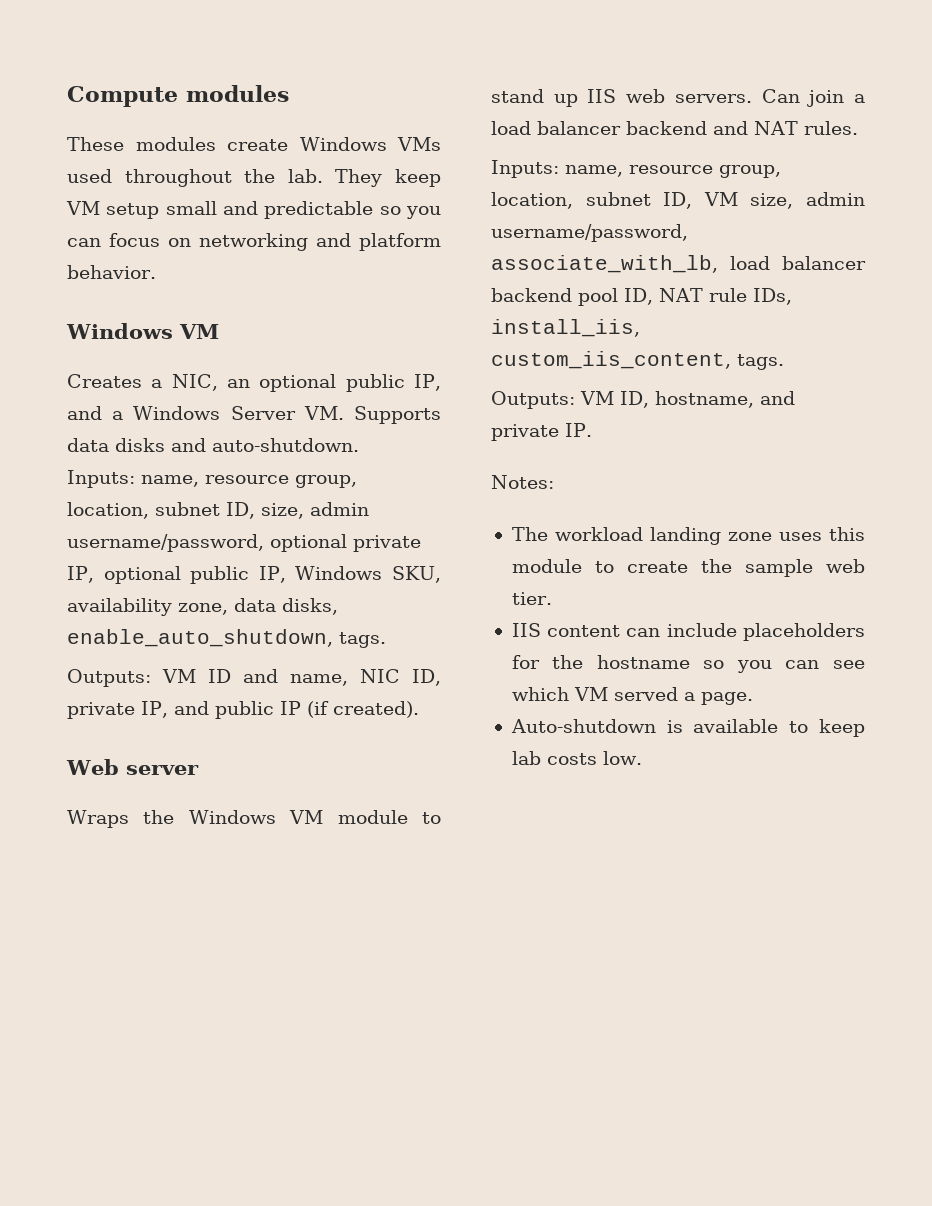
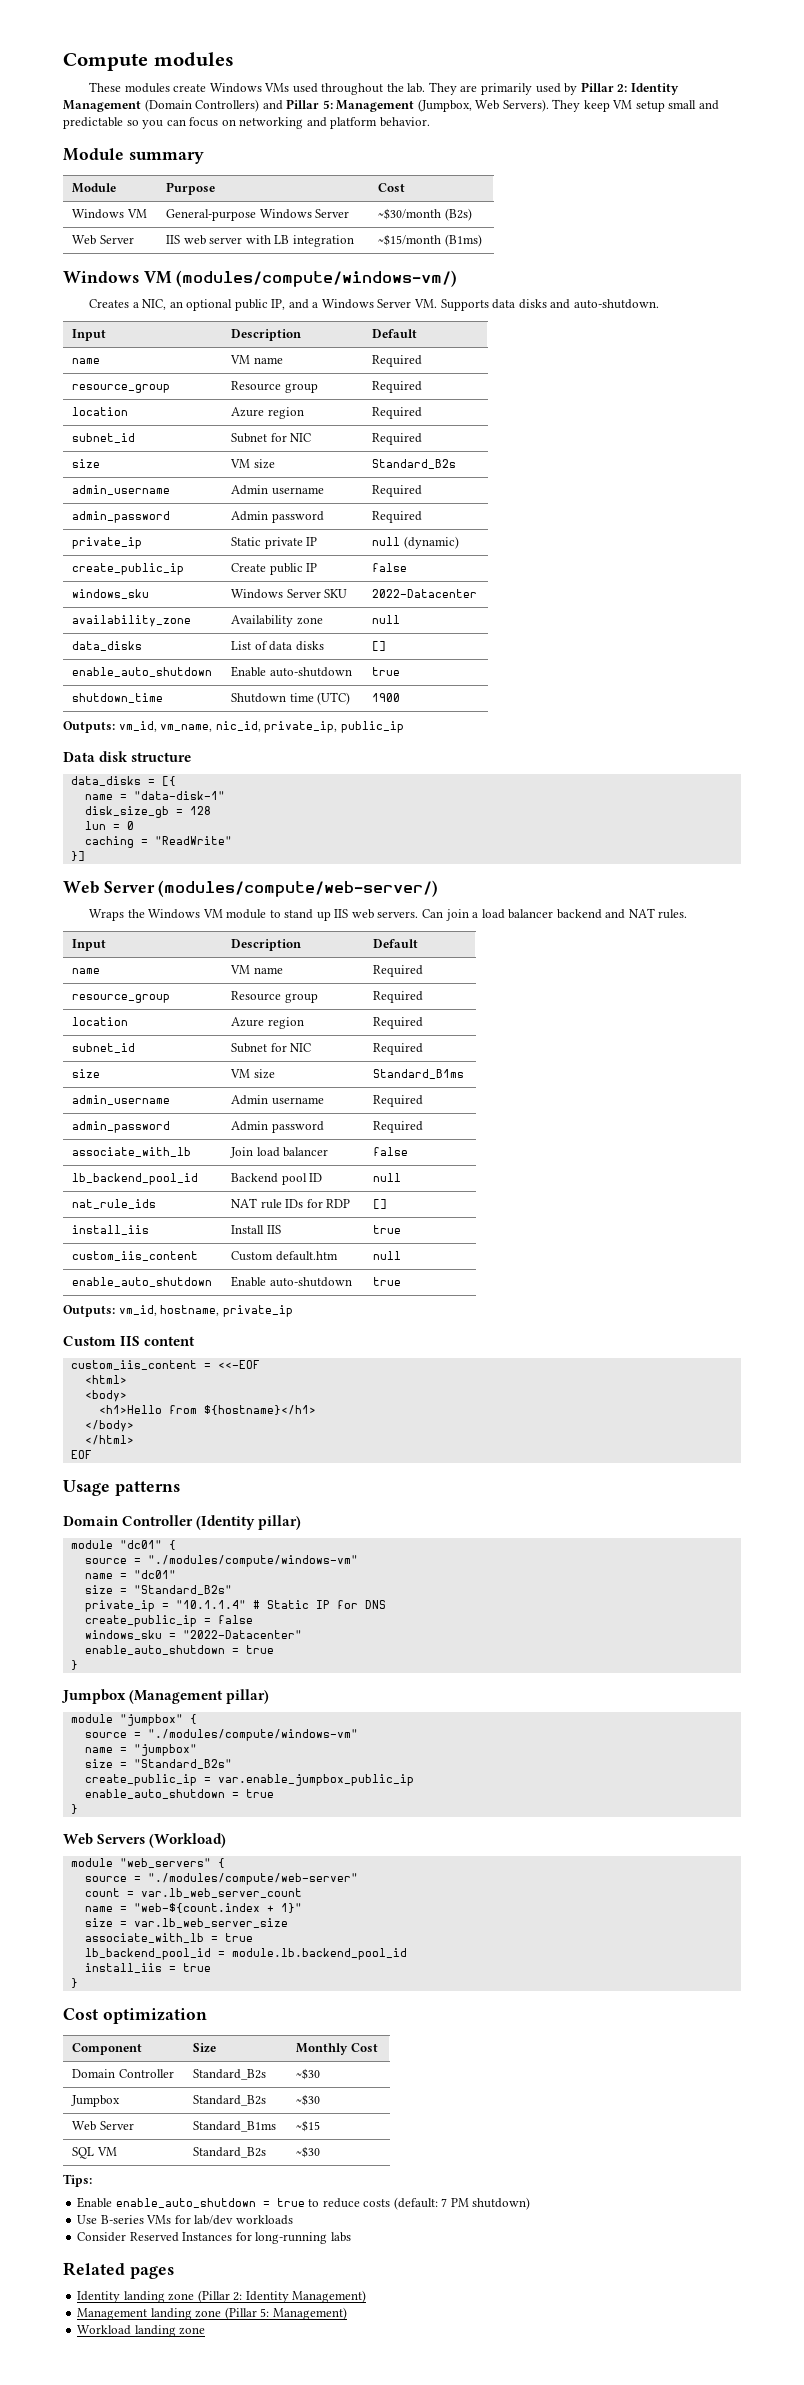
(383, 178) none -> [460,82,679,95] [63,99,581,112] are primarily used by Pillar 2: Identity Management (Domain Controllers) and Pillar 5: Management (Jumpbox, Web Servers). They
[66,323,219,339] Windows VM -> [63,148,204,164] [72,183,117,193] [166,182,216,195] [378,183,406,192] [72,209,147,219] [166,209,350,221] [378,208,472,221] [72,235,134,245] [166,235,354,247] [378,234,482,247] [63,270,458,287] Module summary // Module | Purpose | Cost // Windows VM | General-purpose Windows Server | ~$30/month (B2s) // Web Server | IIS web server with LB integration | ~$15/month (B1ms) // Windows VM (modules/compute/windows-vm/)
[67,470,357,488] [67,502,369,519] [67,534,421,552] [67,566,442,584] [67,598,338,616] [67,629,386,648] [67,669,442,687] [67,701,419,719] [66,759,199,775] // Inputs: name, resource group, location, subnet ID, size, admin username/password, optional private IP, optional public IP, Windows SKU, availability zone, data disks, enable_auto_shutdown, tags. // Outputs: VM ID and name, NIC ID, private IP, and public IP (if created). // Web server -> [72,329,107,341] [231,329,302,341] [372,329,418,338] [72,358,101,364] [230,355,283,364] [372,355,423,367] [72,384,171,393] [231,381,318,393] [372,381,423,393] [72,407,129,416] [231,407,304,419] [372,407,423,419] [72,433,136,443] [231,433,312,443] [372,433,423,445] [72,459,101,468] [230,459,275,469] [372,459,457,469] [72,485,171,495] [231,485,324,495] [372,485,423,497] [72,511,171,523] [231,511,324,523] [372,511,423,523] [72,537,143,549] [231,537,318,549] [372,536,459,549] [72,563,185,575] [231,563,318,575] [372,563,408,572] [72,589,150,599] [231,589,348,599] [372,589,478,598] [72,615,192,627] [231,615,323,627] [372,615,401,624] [72,641,143,651] [231,641,324,651] [372,641,387,651] [72,667,213,677] [231,666,352,677] [372,667,401,676] [72,693,164,703] [231,692,351,705] [372,693,401,702] [63,721,404,733] [63,751,192,762] [70,776,176,786] [84,791,225,800] [84,806,211,818] [84,821,134,830] [84,836,232,848] [70,851,85,861] [63,880,439,897] // Input | Description | Default // name | VM name | Required // resource_group | Resource group | Required // location | Azure region | Required // subnet_id | Subnet for NIC | Required // size | VM size | Standard_B2s // admin_username | Admin username | Required // admin_password | Admin password | Required // private_ip | Static private IP | null (dynamic) // create_public_ip | Create public IP | false // windows_sku | Windows Server SKU | 2022-Datacenter // availability_zone | Availability zone | null // data_disks | List of data disks | [] // enable_auto_shutdown | Enable auto-shutdown | true // shutdown_time | Shutdown time (UTC) | 1900 // Outputs: vm_id, vm_name, nic_id, private_ip, public_ip // Data disk structure // data_disks = [{ // name = "data-disk-1" // disk_size_gb = 128 // lun = 0 // caching = "ReadWrite" // }] // Web Server (modules/compute/web-server/)
[491,160,781,178] [491,192,865,209] [491,224,688,242] [491,255,866,273] [491,288,792,306] [491,319,640,337] [491,351,784,370] [491,391,795,409] [491,423,592,441] [491,475,554,489] [511,527,865,545] [511,559,865,577] [511,592,552,605] [511,623,865,641] [511,655,865,673] [511,687,753,705] [510,719,865,737] [511,751,642,765] // Inputs: name, resource group, location, subnet ID, VM size, admin username/password, associate_with_lb, load balancer backend pool ID, NAT rule IDs, install_iis, custom_iis_content, tags. // Outputs: VM ID, hostname, and private IP. // Notes: // The workload landing zone uses this module to create the sample web tier. // IIS content can include placeholders for the hostname so you can see which VM served a page. // Auto-shutdown is available to keep lab costs low. -> [72,939,107,951] [231,939,302,951] [373,939,419,948] [72,968,101,974] [230,965,283,974] [373,965,424,977] [72,994,171,1003] [231,991,318,1003] [373,991,424,1003] [72,1017,129,1026] [231,1017,304,1029] [373,1017,424,1029] [72,1043,136,1053] [231,1043,312,1053] [373,1043,424,1055] [72,1069,101,1078] [230,1069,275,1079] [373,1069,465,1079] [72,1095,171,1105] [231,1095,324,1105] [373,1095,424,1107] [72,1121,171,1133] [231,1121,324,1133] [373,1121,424,1133] [72,1147,192,1157] [230,1147,329,1158] [373,1147,409,1156] [72,1173,199,1185] [231,1173,323,1185] [373,1173,402,1182] [72,1199,157,1209] [231,1198,351,1209] [373,1199,388,1209] [72,1225,150,1235] [231,1225,281,1234] [373,1225,402,1234] [72,1251,199,1261] [231,1251,338,1261] [373,1251,402,1260] [72,1277,213,1287] [231,1276,352,1287] [373,1277,402,1286] [63,1305,293,1317] [63,1336,196,1346] [70,1360,260,1370] [84,1375,127,1384] [84,1390,127,1402] [98,1405,316,1415] [84,1420,134,1432] [84,1435,134,1445] [70,1450,92,1459] [63,1480,180,1496] [63,1515,302,1530] [70,1540,176,1550] [84,1555,358,1567] [84,1570,176,1579] [84,1585,232,1595] [84,1600,386,1612] [84,1615,253,1627] [84,1630,302,1640] [84,1645,274,1655] [70,1660,78,1670] [61,1689,270,1704] [70,1714,197,1726] [84,1729,358,1741] [84,1744,197,1756] [84,1759,232,1769] [84,1774,414,1786] [84,1789,274,1799] [70,1804,78,1814] [63,1833,227,1848] [70,1858,225,1868] [84,1873,358,1885] [84,1888,302,1898] [84,1903,302,1913] [84,1918,288,1928] [84,1933,253,1943] [84,1948,407,1960] [84,1963,211,1973] [70,1978,78,1988] [63,2008,207,2024] [72,2043,143,2055] [193,2043,217,2053] [296,2043,378,2055] [72,2069,174,2078] [193,2069,267,2080] [296,2068,321,2080] [71,2095,121,2107] [193,2095,267,2106] [296,2094,321,2106] [72,2121,134,2131] [193,2121,277,2132] [296,2120,321,2132] [72,2147,117,2159] [193,2147,267,2158] [296,2146,321,2158] [63,2174,92,2187] [77,2197,531,2210] [77,2215,293,2225] [77,2232,351,2244] [63,2262,174,2279] [77,2290,367,2303] [77,2307,347,2320] [77,2325,206,2337] // Input | Description | Default // name | VM name | Required // resource_group | Resource group | Required // location | Azure region | Required // subnet_id | Subnet for NIC | Required // size | VM size | Standard_B1ms // admin_username | Admin username | Required // admin_password | Admin password | Required // associate_with_lb | Join load balancer | false // lb_backend_pool_id | Backend pool ID | null // nat_rule_ids | NAT rule IDs for RDP | [] // install_iis | Install IIS | true // custom_iis_content | Custom default.htm | null // enable_auto_shutdown | Enable auto-shutdown | true // Outputs: vm_id, hostname, private_ip // Custom IIS content // custom_iis_content = <<-EOF // <html> // <body> // <h1>Hello from ${hostname}</h1> // </body> // </html> // EOF // Usage patterns // Domain Controller (Identity pillar) // module "dc01" { // source = "./modules/compute/windows-vm" // name = "dc01" // size = "Standard_B2s" // private_ip = "10.1.1.4" # Static IP for DNS // create_public_ip = false // windows_sku = "2022-Datacenter" // enable_auto_shutdown = true // } // Jumpbox (Management pillar) // module "jumpbox" { // source = "./modules/compute/windows-vm" // name = "jumpbox" // size = "Standard_B2s" // create_public_ip = var.enable_jumpbox_public_ip // enable_auto_shutdown = true // } // Web Servers (Workload) // module "web_servers" { // source = "./modules/compute/web-server" // count = var.lb_web_server_count // name = "web-${count.index + 1}" // size = var.lb_web_server_size // associate_with_lb = true // lb_backend_pool_id = module.lb.backend_pool_id // install_iis = true // } // Cost optimization // Component | Size | Monthly Cost // Domain Controller | Standard_B2s | ~$30 // Jumpbox | Standard_B2s | ~$30 // Web Server | Standard_B1ms | ~$15 // SQL VM | Standard_B2s | ~$30 // Tips: // Enable enable_auto_shutdown = true to reduce costs (default: 7 PM shutdown) // Use B-series VMs for lab/dev workloads // Consider Reserved Instances for long-running labs // Related pages // Identity landing zone (Pillar 2: Identity Management) // Management landing zone (Pillar 5: Management) // Workload landing zone

